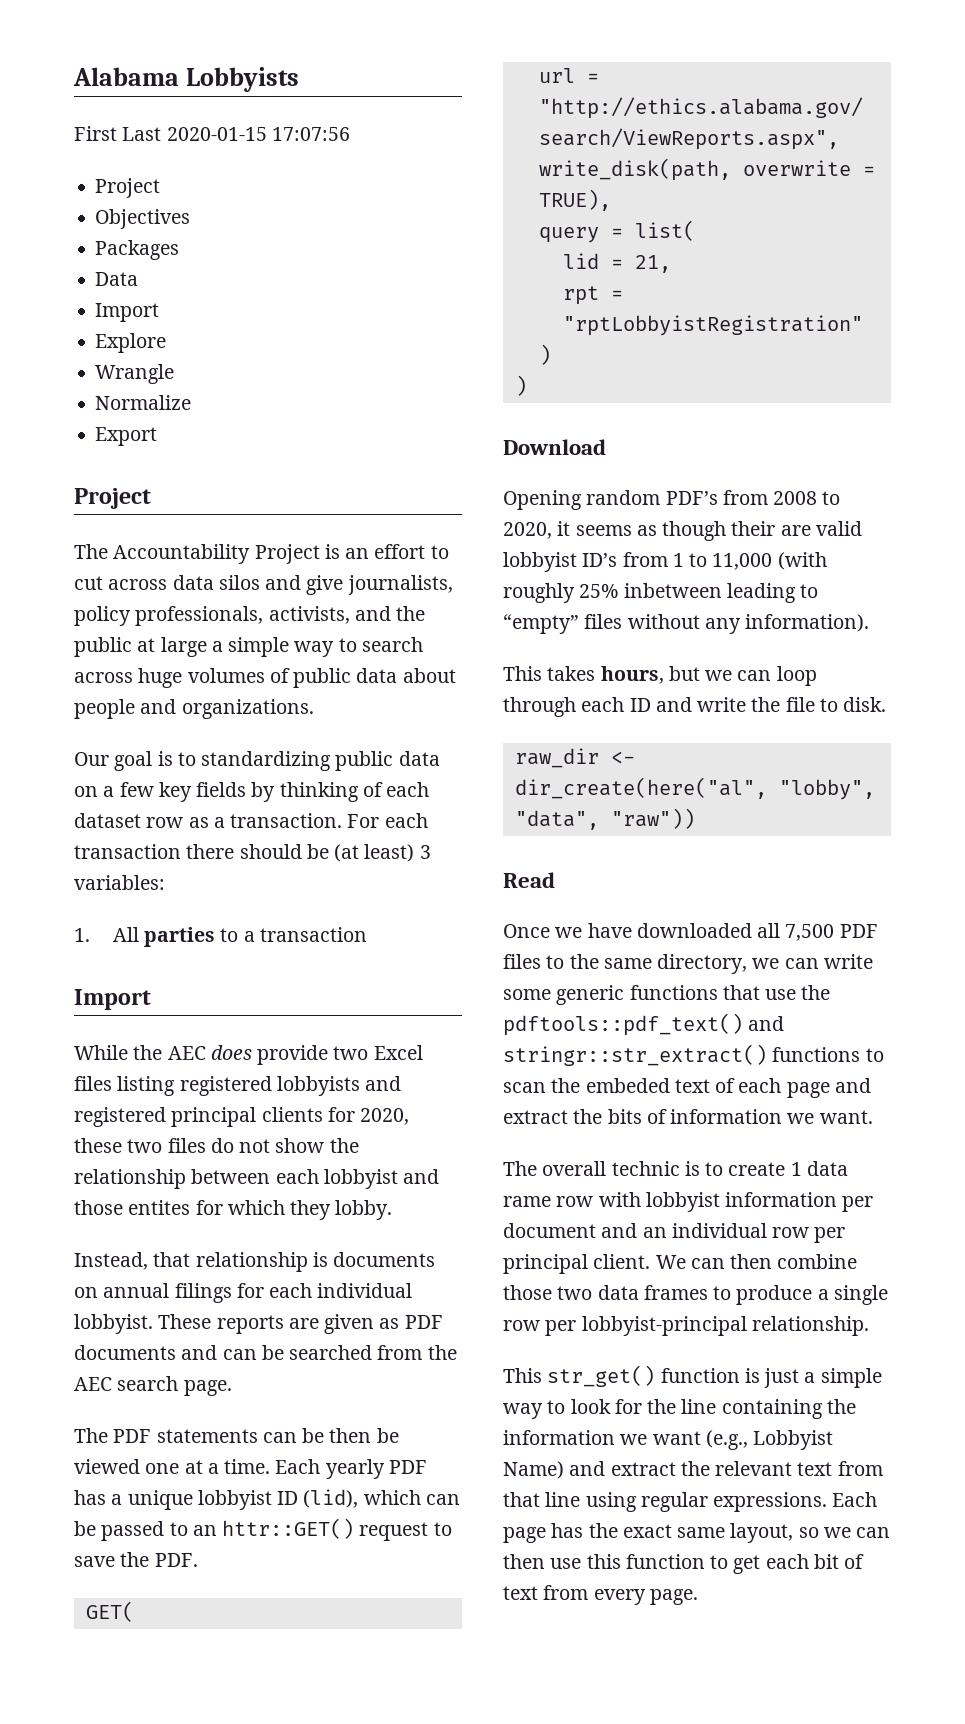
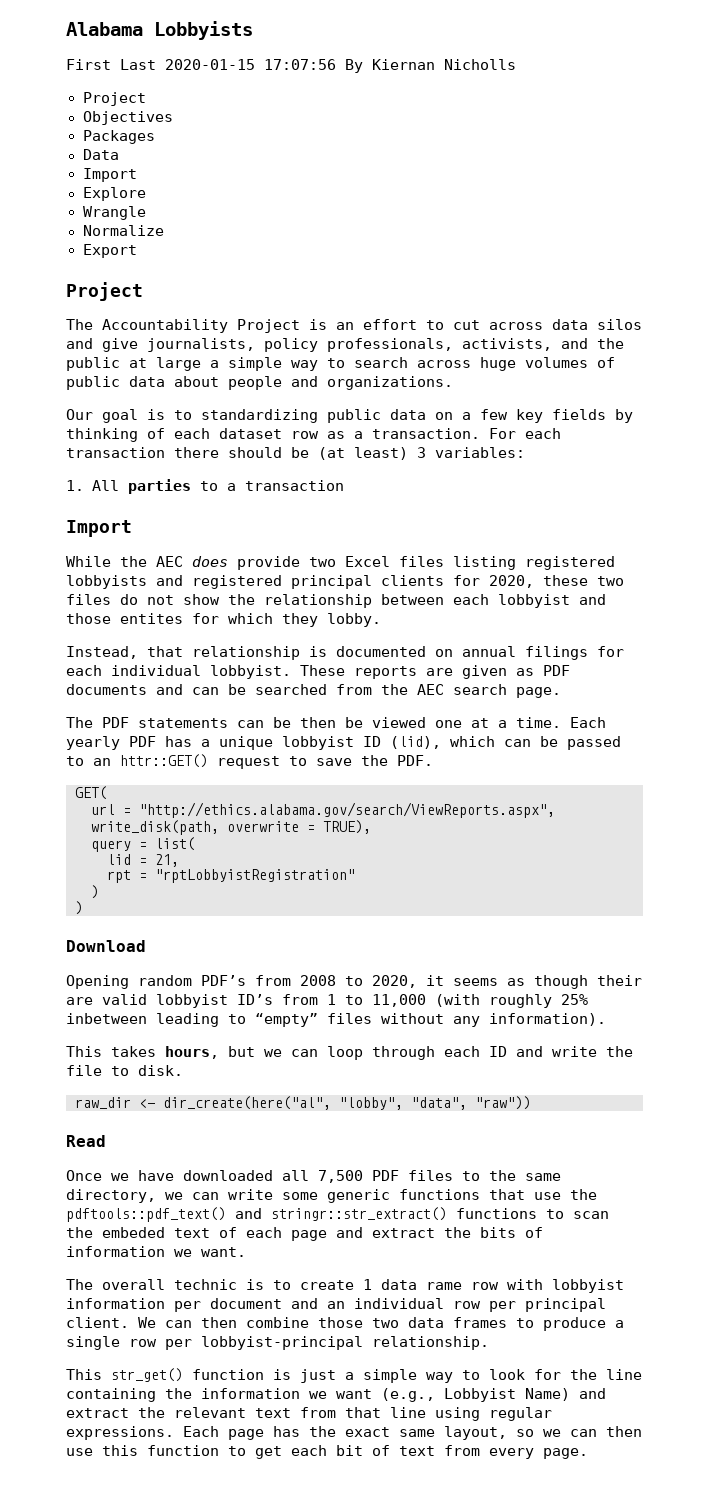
(350, 134) none -> [345,59,516,73] By Kiernan Nicholls
[333,1252,436,1267] documents -> [336,646,426,657] documented

